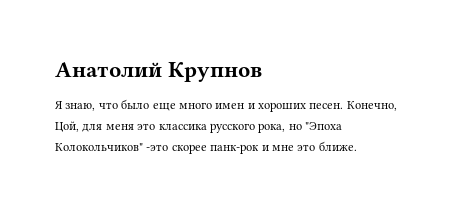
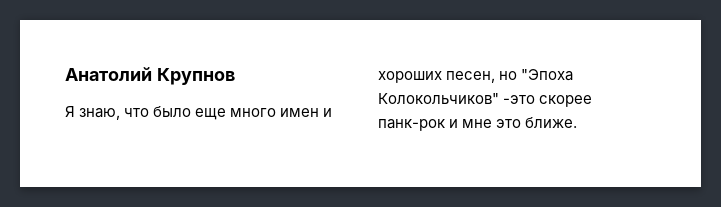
[309,101,397,111] [55,121,286,133] песен. Конечно, Цой, для меня это классика русского рока, -> [446,71,496,83] песен,

